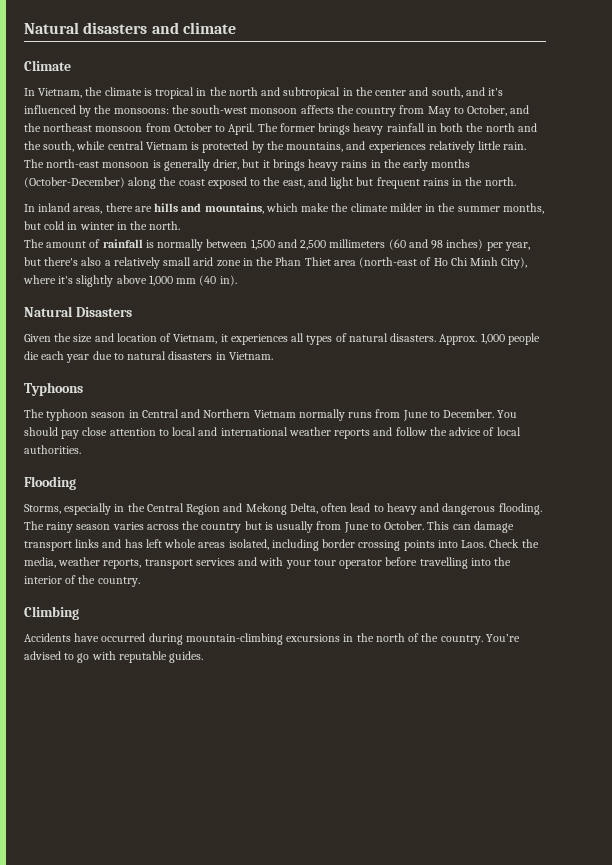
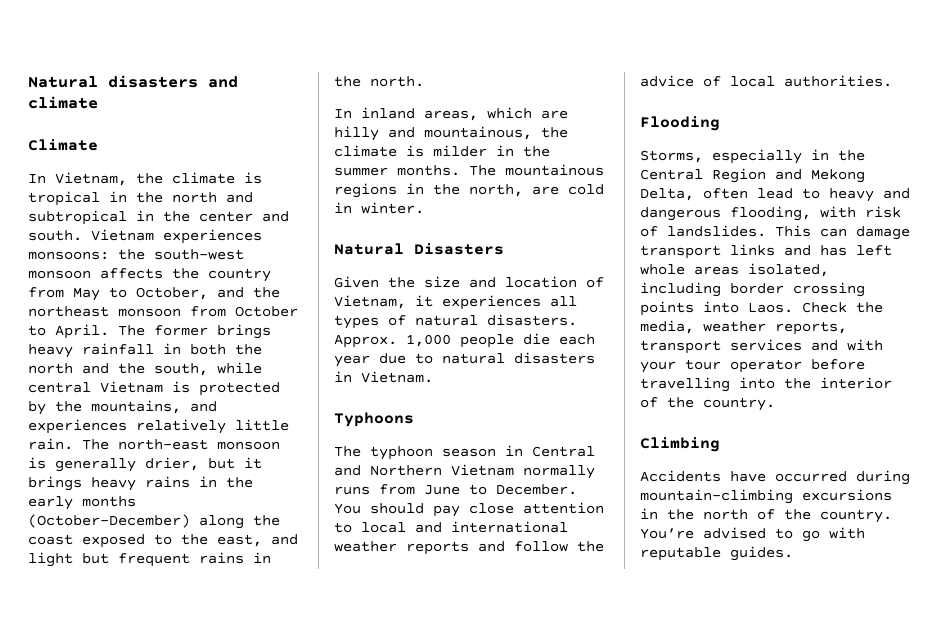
[431,87,504,98] [24,105,112,117] south, and it's influenced by the -> [28,229,262,244] south. Vietnam experiences
[105,203,388,214] there are hills and mountains, which make the climate -> [487,107,568,119] [334,126,568,141] [334,145,424,157] which are hilly and mountainous, the climate is
[502,203,544,214] [24,221,181,230] [24,239,530,251] [24,257,528,269] [23,275,237,287] months, but cold in winter in the north. // The amount of rainfall is normally between 1,500 and 2,500 millimeters (60 and 98 inches) per year, but there's also a relatively small arid zone in the Phan Thiet area (north-east of Ho Chi Minh City), where it's slightly above 1,000 mm (40 in). -> [397,164,604,176] [334,183,604,198] [334,202,424,214] months. The mountainous regions in the north, are cold in winter.
[498,503,542,515] [24,521,425,533] flooding. The rainy season varies across the country but is usually from June to October. -> [730,206,901,221] [640,225,766,237] flooding, with risk of landslides.

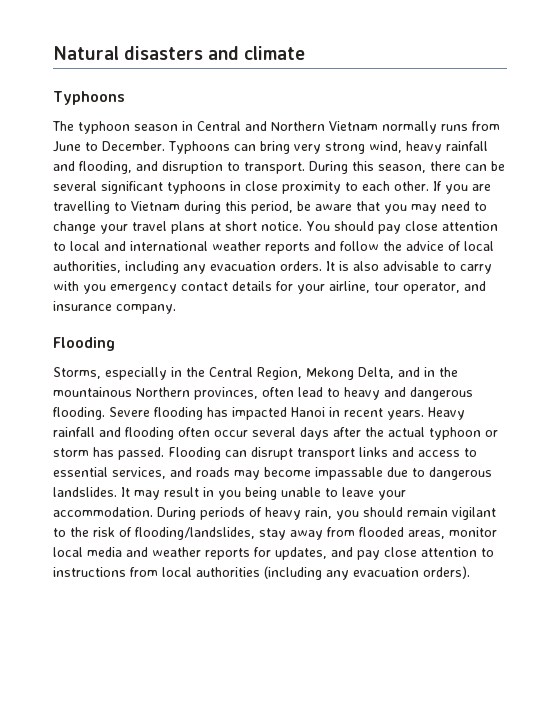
[28,139,98,151] [28,172,262,186] [28,191,253,206] [28,210,289,225] [28,229,262,244] [28,249,244,260] [28,268,271,282] [28,287,280,301] [28,306,298,317] [28,324,271,339] [28,343,262,358] [28,362,262,376] [28,381,280,396] [28,400,217,415] [28,419,289,434] [28,438,280,450] [28,457,262,472] [28,476,253,491] [28,496,136,510] [28,514,280,529] [28,534,298,548] [28,552,271,567] [334,76,424,87] [334,107,568,121] [334,126,568,141] [334,145,550,157] [334,164,604,176] [334,183,604,198] [334,202,424,214] [334,243,504,255] [334,276,604,288] [334,295,577,310] [334,314,577,329] [334,333,595,348] [334,352,595,367] [334,371,433,383] // Climate // In Vietnam, the climate is tropical in the north and subtropical in the center and south. Vietnam experiences monsoons: the south-west monsoon affects the country from May to October, and the northeast monsoon from October to April. The former brings heavy rainfall in both the north and the south, while central Vietnam is protected by the mountains, and experiences relatively little rain. The north-east monsoon is generally drier, but it brings heavy rains in the early months (October-December) along the coast exposed to the east, and light but frequent rains in the north. // In inland areas, which are hilly and mountainous, the climate is milder in the summer months. The mountainous regions in the north, are cold in winter. // Natural Disasters // Given the size and location of Vietnam, it experiences all types of natural disasters. Approx. 1,000 people die each year due to natural disasters in Vietnam. -> (306, 53) none
(577, 489) none -> [168,141,488,154] [53,161,505,174] [53,181,491,194] [53,201,487,214] [53,221,302,234] Typhoons can bring very strong wind, heavy rainfall and flooding, and disruption to transport. During this season, there can be several significant typhoons in close proximity to each other. If you are travelling to Vietnam during this period, be aware that you may need to change your travel plans at short notice.
[784,75,892,87] authorities. -> [53,261,492,274] [53,281,486,294] [53,301,176,314] authorities, including any evacuation orders. It is also advisable to carry with you emergency contact details for your airline, tour operator, and insurance company.
[712,168,865,183] [640,188,694,201] Region and Mekong Delta, -> [257,367,458,380] [53,387,258,400] Region, Mekong Delta, and in the mountainous Northern provinces,
[730,206,901,221] [640,225,910,240] [640,244,892,259] [640,263,829,277] [640,282,865,297] [640,301,883,316] [640,320,847,335] [640,339,883,354] [640,359,865,373] [640,377,892,392] [640,397,775,411] [640,437,720,452] [640,470,910,485] [640,489,892,504] [640,508,892,523] [640,527,865,542] [640,546,793,561] flooding, with risk of landslides. This can damage transport links and has left whole areas isolated, including border crossing points into Laos. Check the media, weather reports, transport services and with your tour operator before travelling into the interior of the country. // Climbing // Accidents have occurred during mountain-climbing excursions in the north of the country. You’re advised to go with reputable guides. -> [53,407,465,420] [53,427,498,440] [53,447,477,460] [53,467,492,480] [53,487,406,500] [53,507,496,520] [53,527,497,540] [53,547,494,560] [53,566,470,580] flooding. Severe flooding has impacted Hanoi in recent years. Heavy rainfall and flooding often occur several days after the actual typhoon or storm has passed. Flooding can disrupt transport links and access to essential services, and roads may become impassable due to dangerous landslides. It may result in you being unable to leave your accommodation. During periods of heavy rain, you should remain vigilant to the risk of flooding/landslides, stay away from flooded areas, monitor local media and weather reports for updates, and pay close attention to instructions from local authorities (including any evacuation orders).

